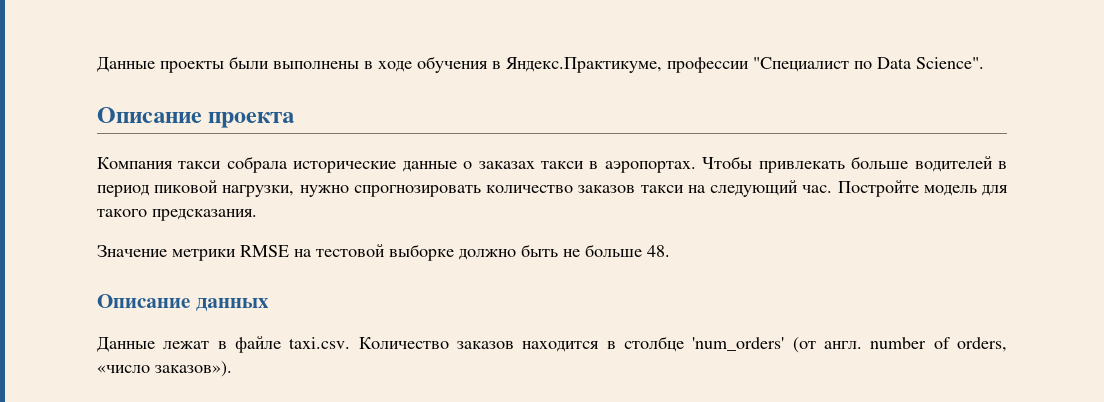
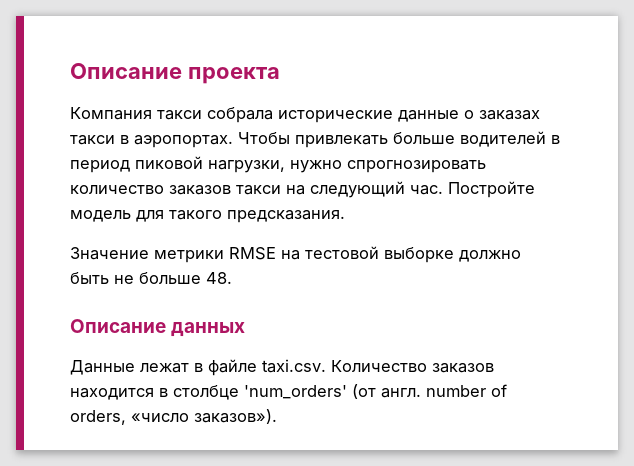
[97,56,984,73] Данные проекты были выполнены в ходе обучения в Яндекс.Практикуме, профессии "Специалист по Data Science". // -> (70, 71) none

